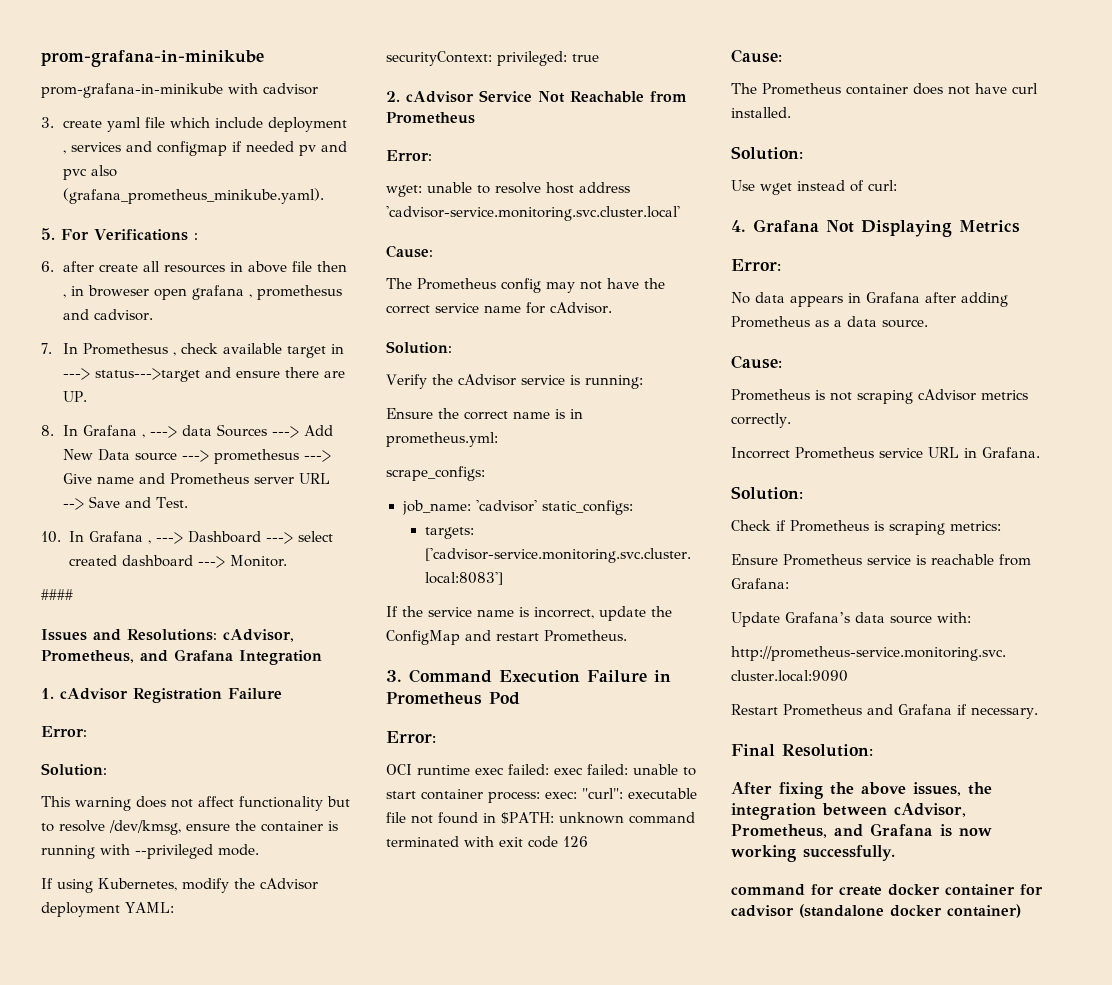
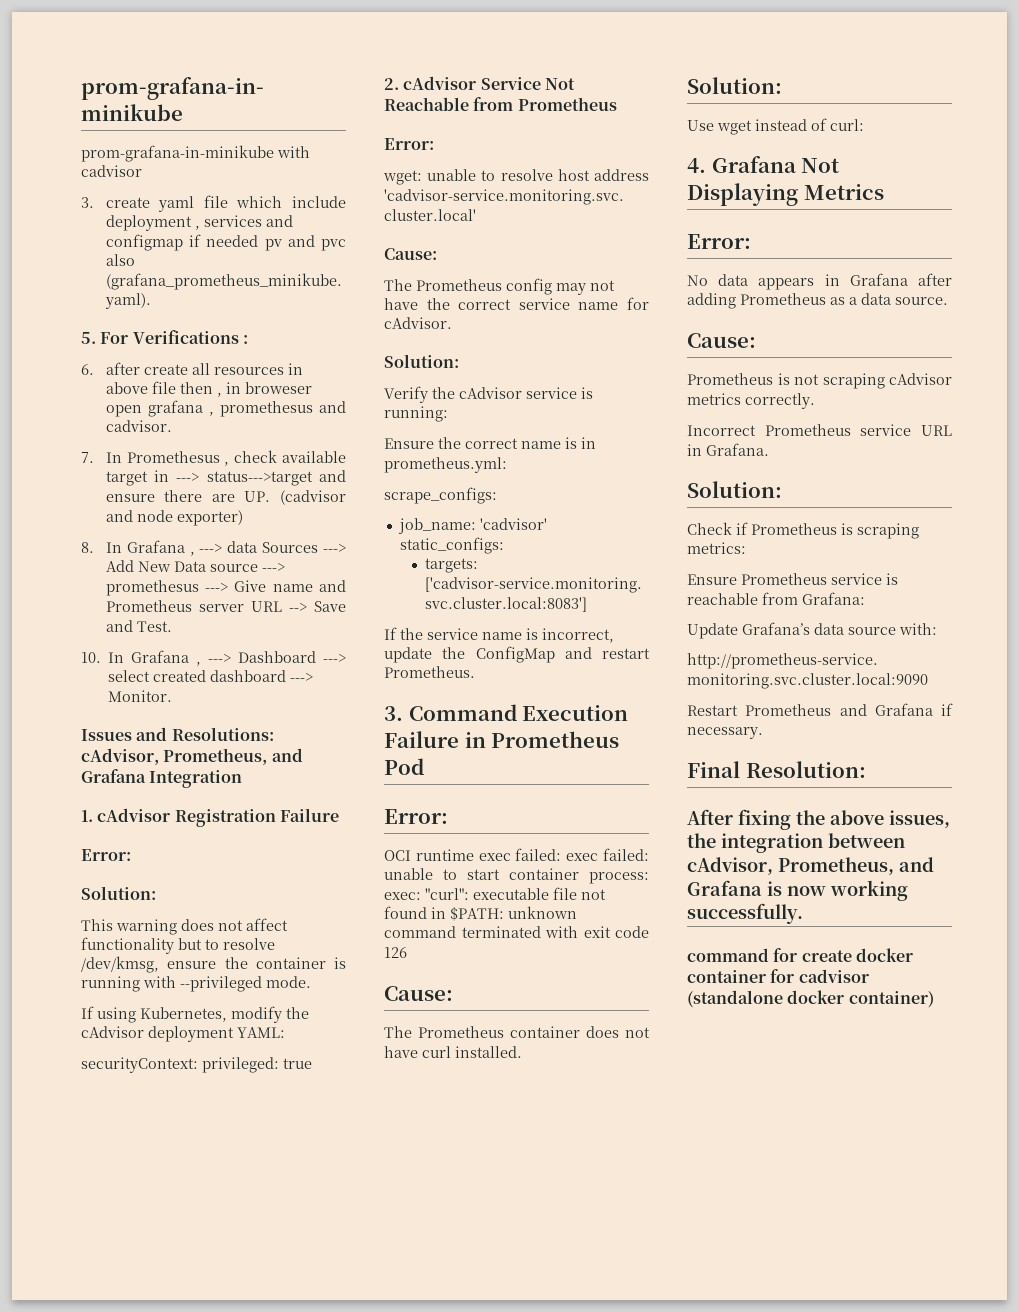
(88, 396) none -> [280,490,346,505] [105,510,243,526] (cadvisor and node exporter)
[41,589,73,600] // #### -> (173, 696) none

